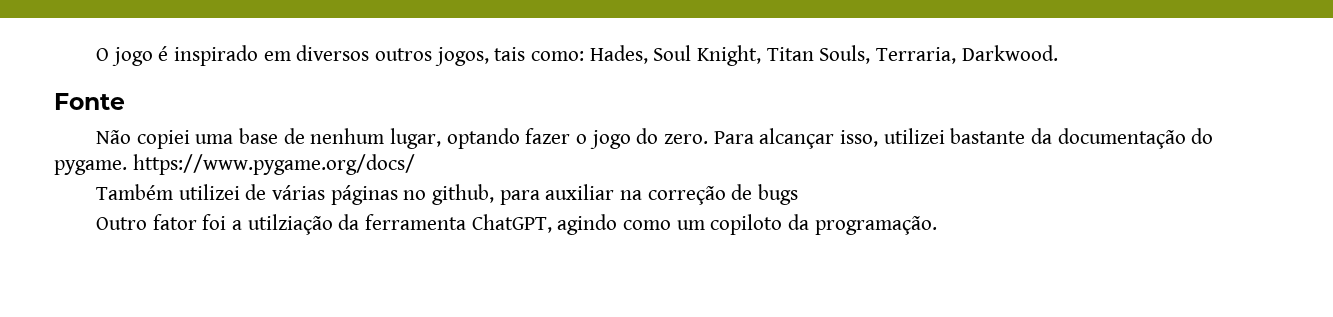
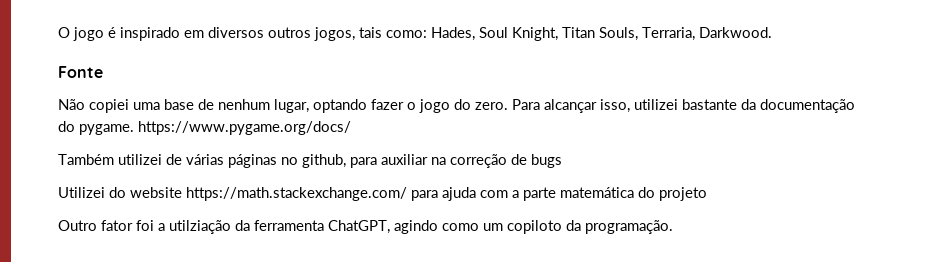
(799, 194) none -> [58,187,707,201] // Utilizei do website https://math.stackexchange.com/ para ajuda com a parte matemática do projeto

